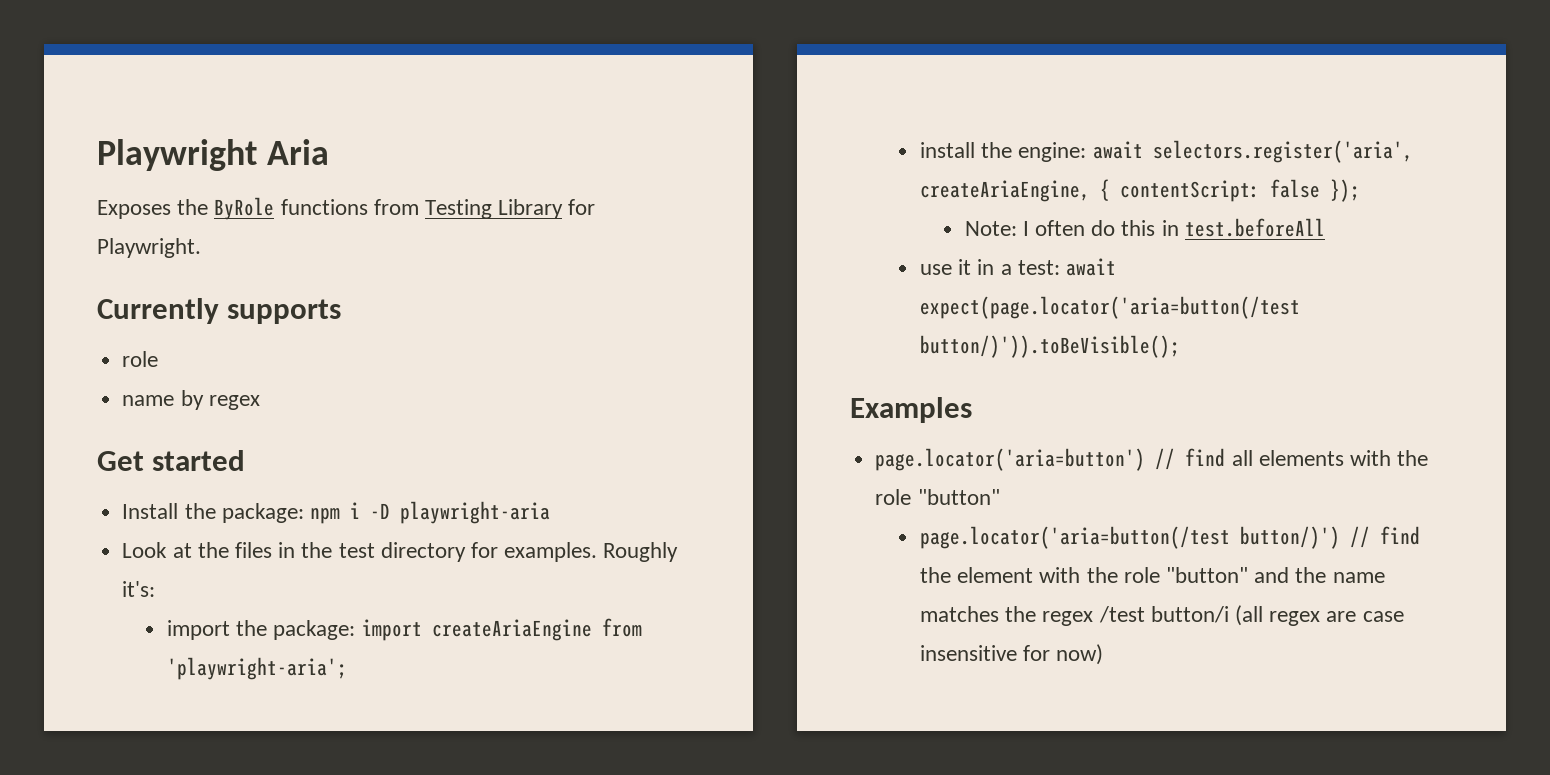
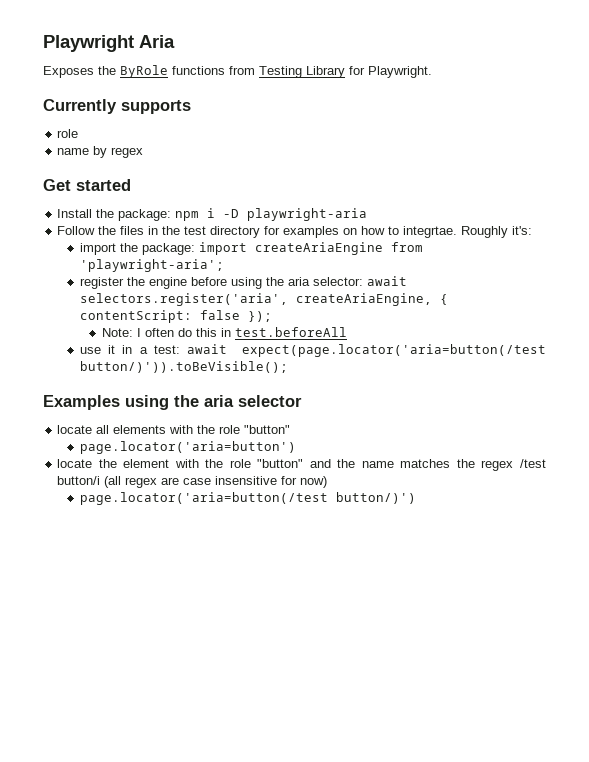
[122,542,192,558] Look at -> [57,226,96,235] Follow
[504,542,598,562] examples. -> [283,226,458,238] examples on how to integrtae.
[919,142,1087,162] install the engine: -> [79,277,363,289] register the engine before using the aria selector:
[875,448,1226,471] // page.locator('aria=button') // find -> [125,395,302,410] [57,425,93,434] using the aria selector // locate
[919,526,1420,549] page.locator('aria=button(/test button/)') // find -> [79,441,296,454] [57,459,93,468] page.locator('aria=button') // locate
(1104, 654) none -> [79,492,416,505] // page.locator('aria=button(/test button/)')

